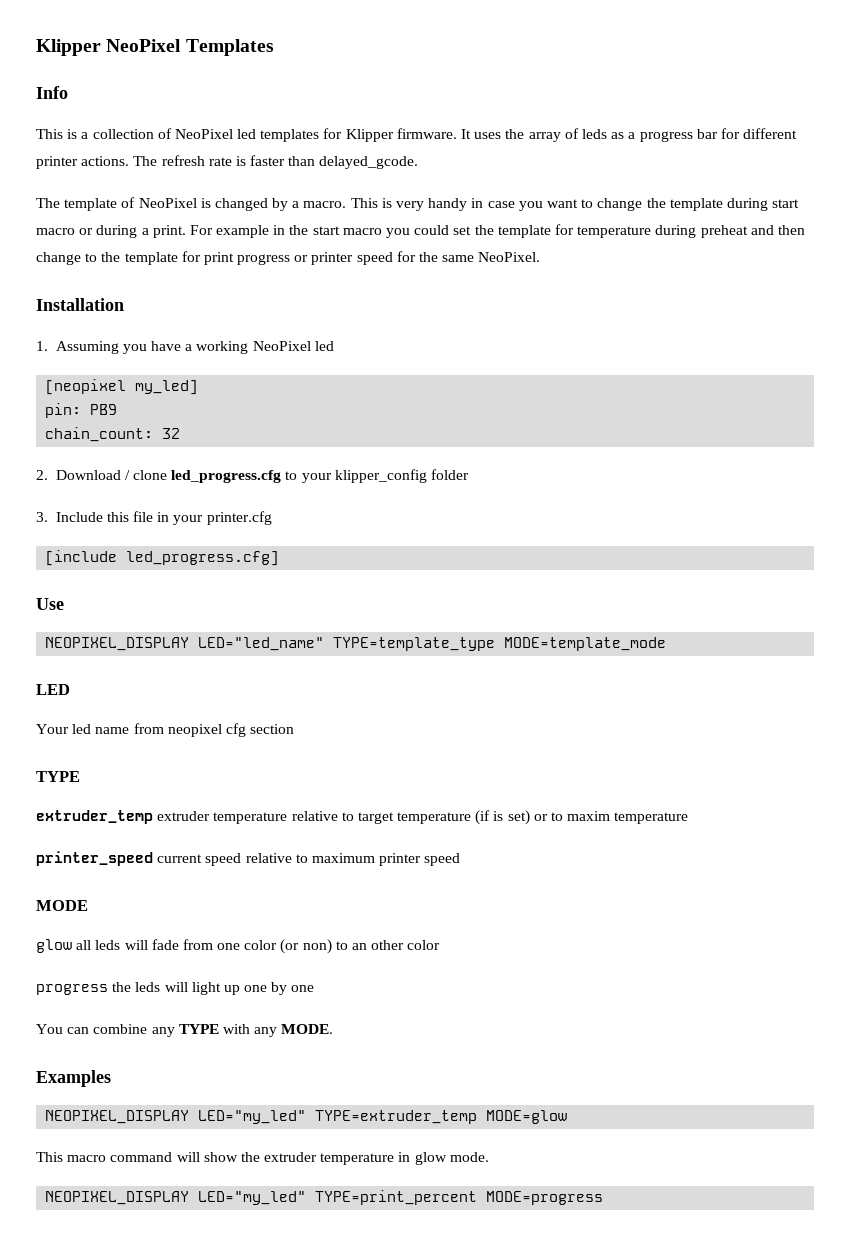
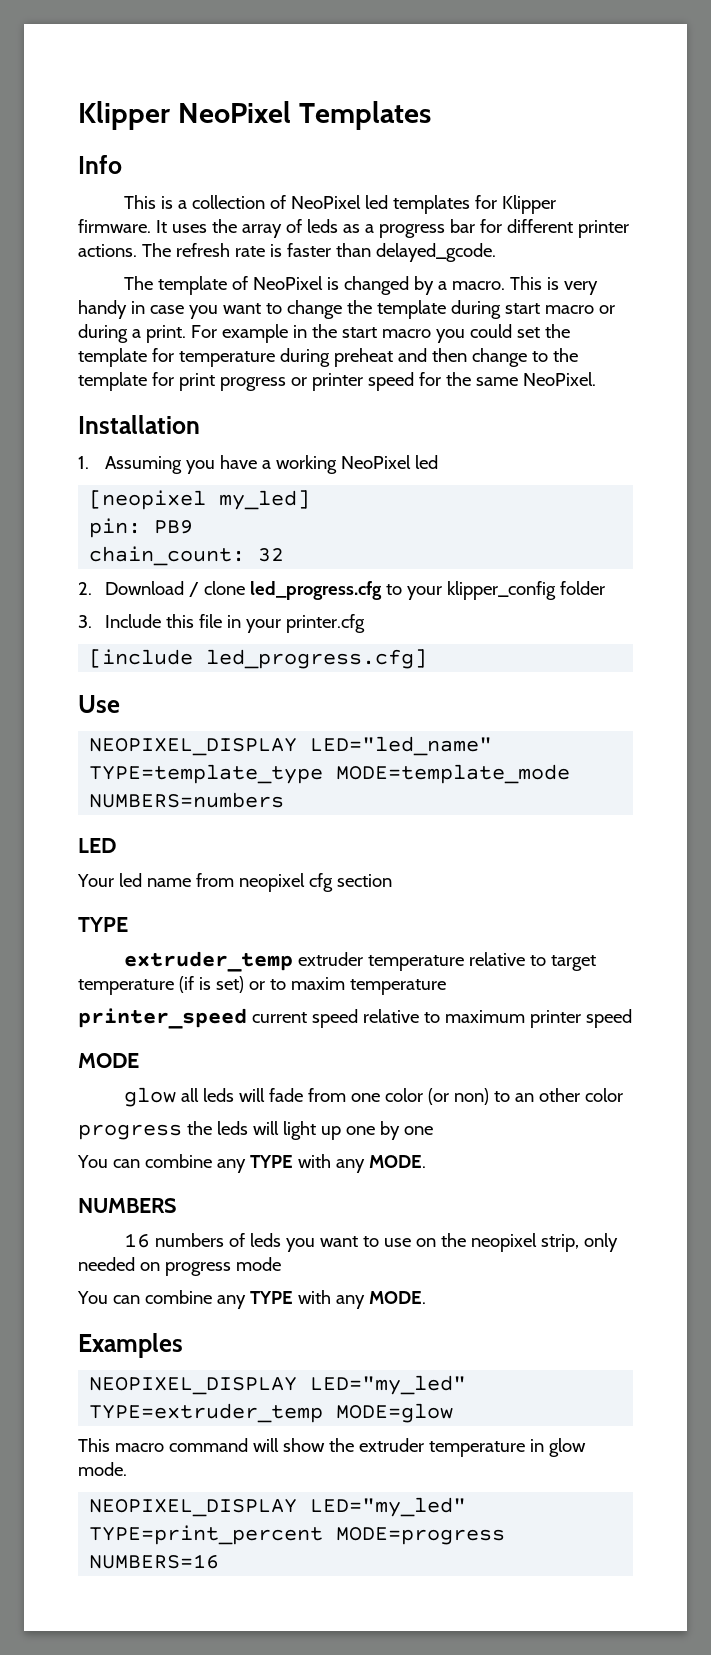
(667, 644) none -> [89,792,285,808] NUMBERS=numbers
(334, 1029) none -> [78,1198,176,1213] [124,1233,619,1252] [78,1257,281,1276] [77,1290,426,1309] // NUMBERS // 16 numbers of leds you want to use on the neopixel strip, only needed on progress mode // You can combine any TYPE with any MODE.
(604, 1198) none -> [89,1554,220,1569] NUMBERS=16

